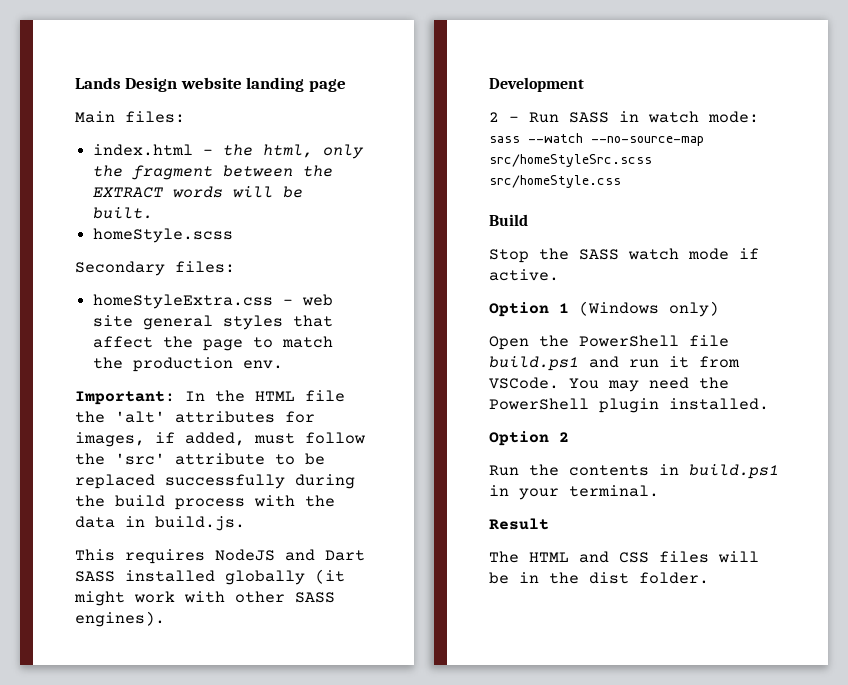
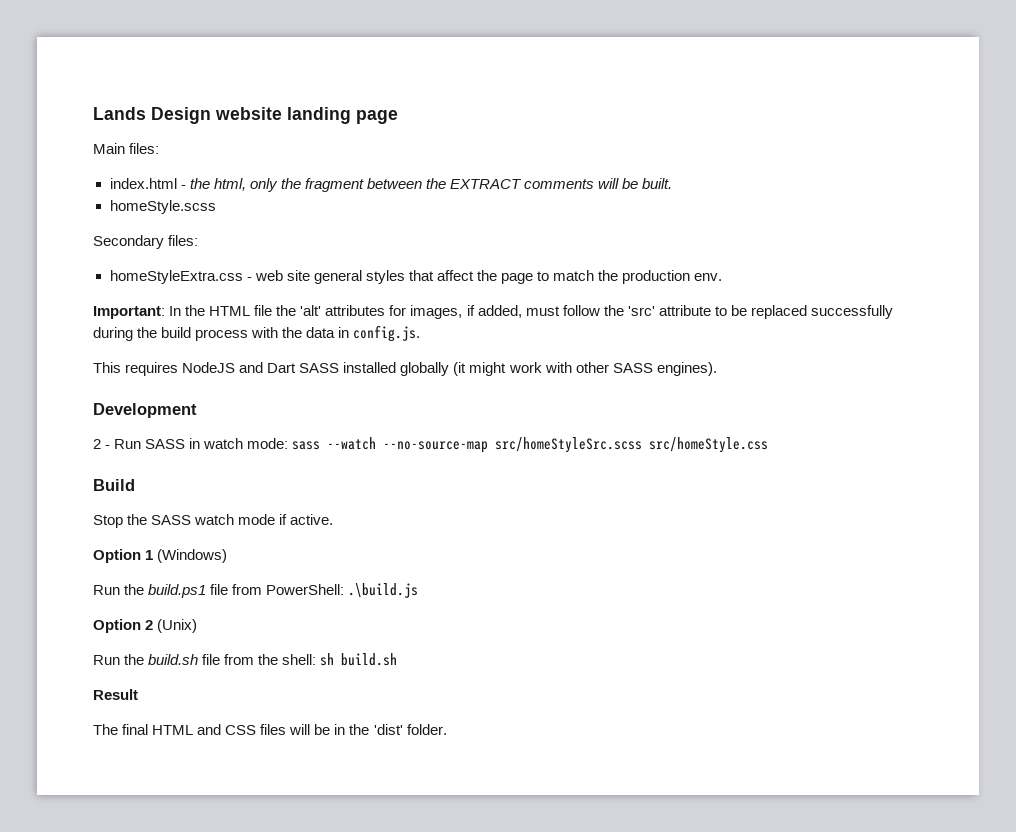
[173,186,224,198] words -> [524,179,594,189] comments
[155,516,245,531] build.js. -> [353,325,421,342] config.js.
[579,301,719,317] [489,335,729,350] [489,356,740,371] [489,377,729,392] [489,398,769,413] (Windows only) // Open the PowerShell file build.ps1 and run it from VSCode. You may need the PowerShell plugin installed. -> [157,549,228,563] [93,583,419,598] (Windows) // Run the build.ps1 file from PowerShell: .\build.js
[489,464,779,479] [489,485,659,500] // Run the contents in build.ps1 in your terminal. -> [157,619,198,633] [93,653,398,666] (Unix) // Run the build.sh file from the shell: sh build.sh
(519, 557) none -> [122,724,149,735] final
[589,572,629,584] dist -> [373,724,403,735] 'dist'

